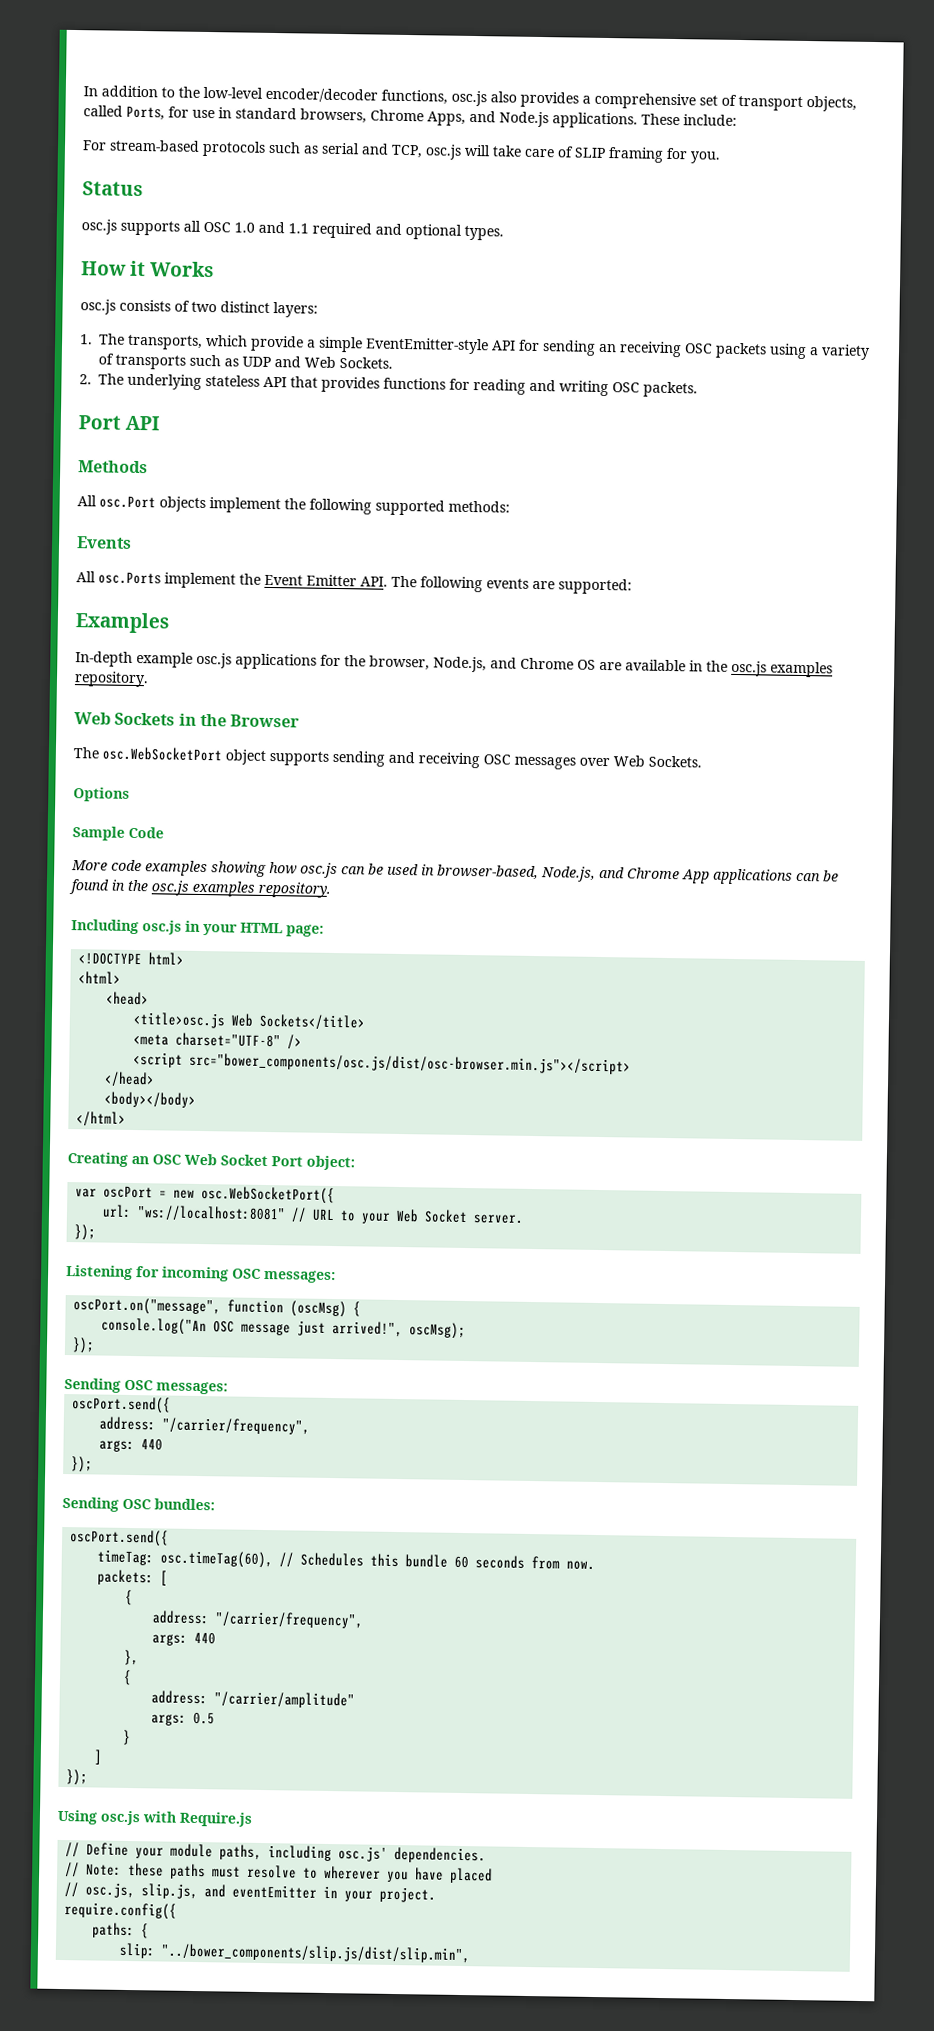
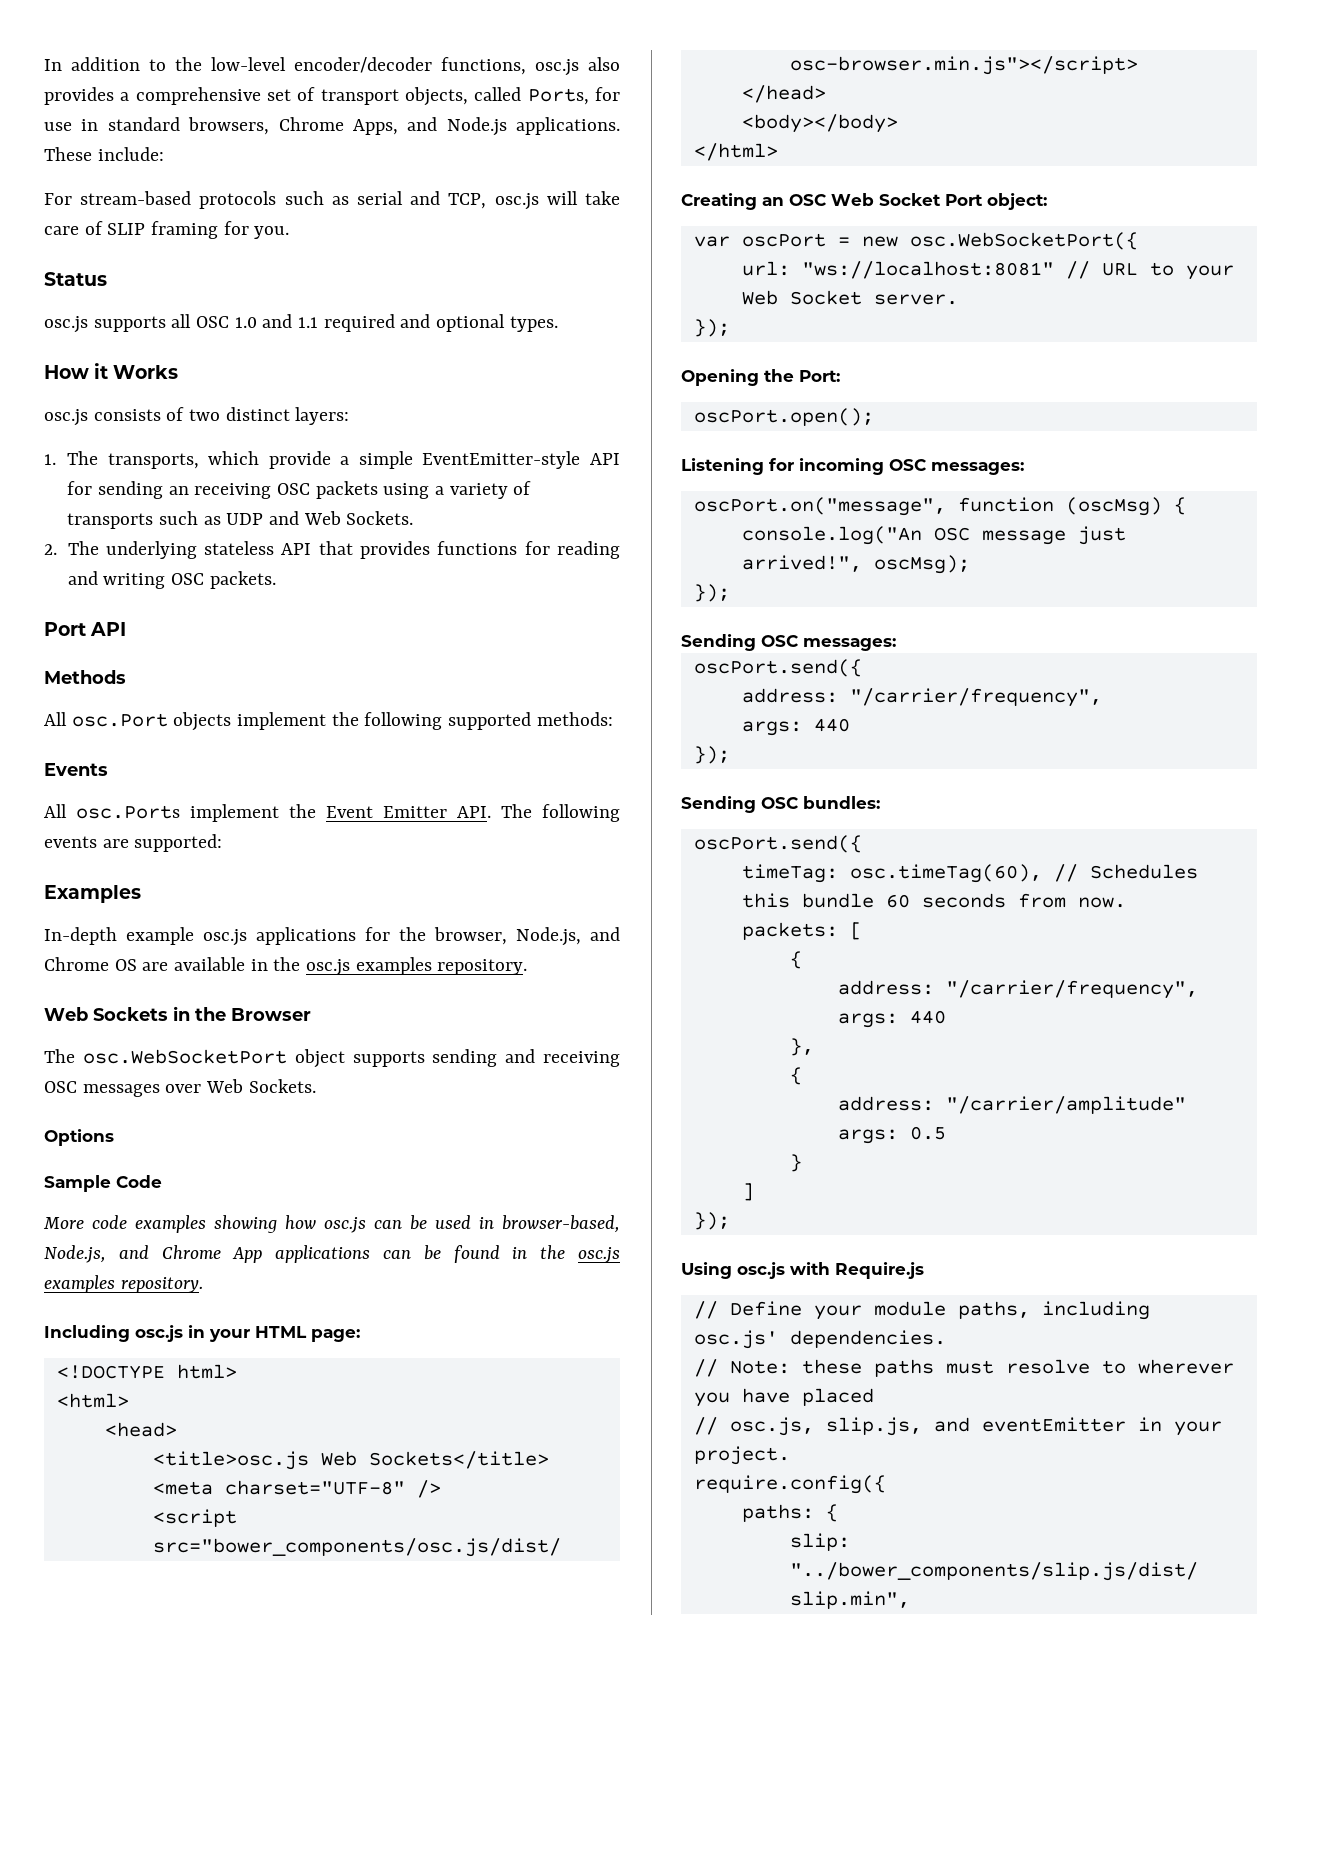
(97, 1232) none -> [681,369,840,386] [693,408,874,426] // Opening the Port: // oscPort.open();

